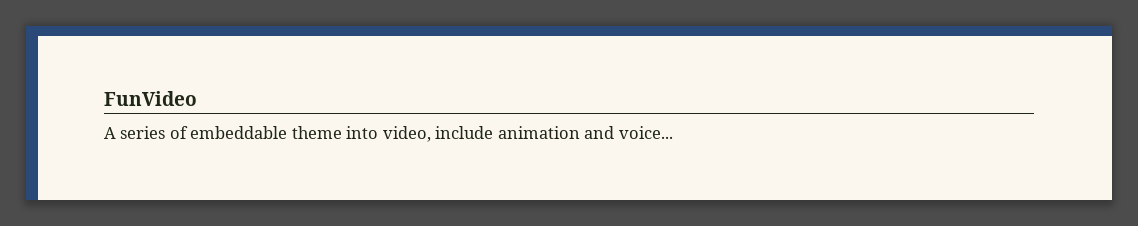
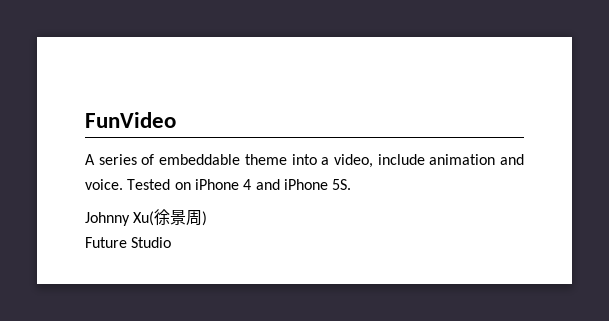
(379, 132) none -> [321,157,330,165] a
[618,126,673,139] voice... -> [85,179,352,190] [85,209,208,226] [85,237,172,248] voice. Tested on iPhone 4 and iPhone 5S. // Johnny Xu(徐景周) // Future Studio

